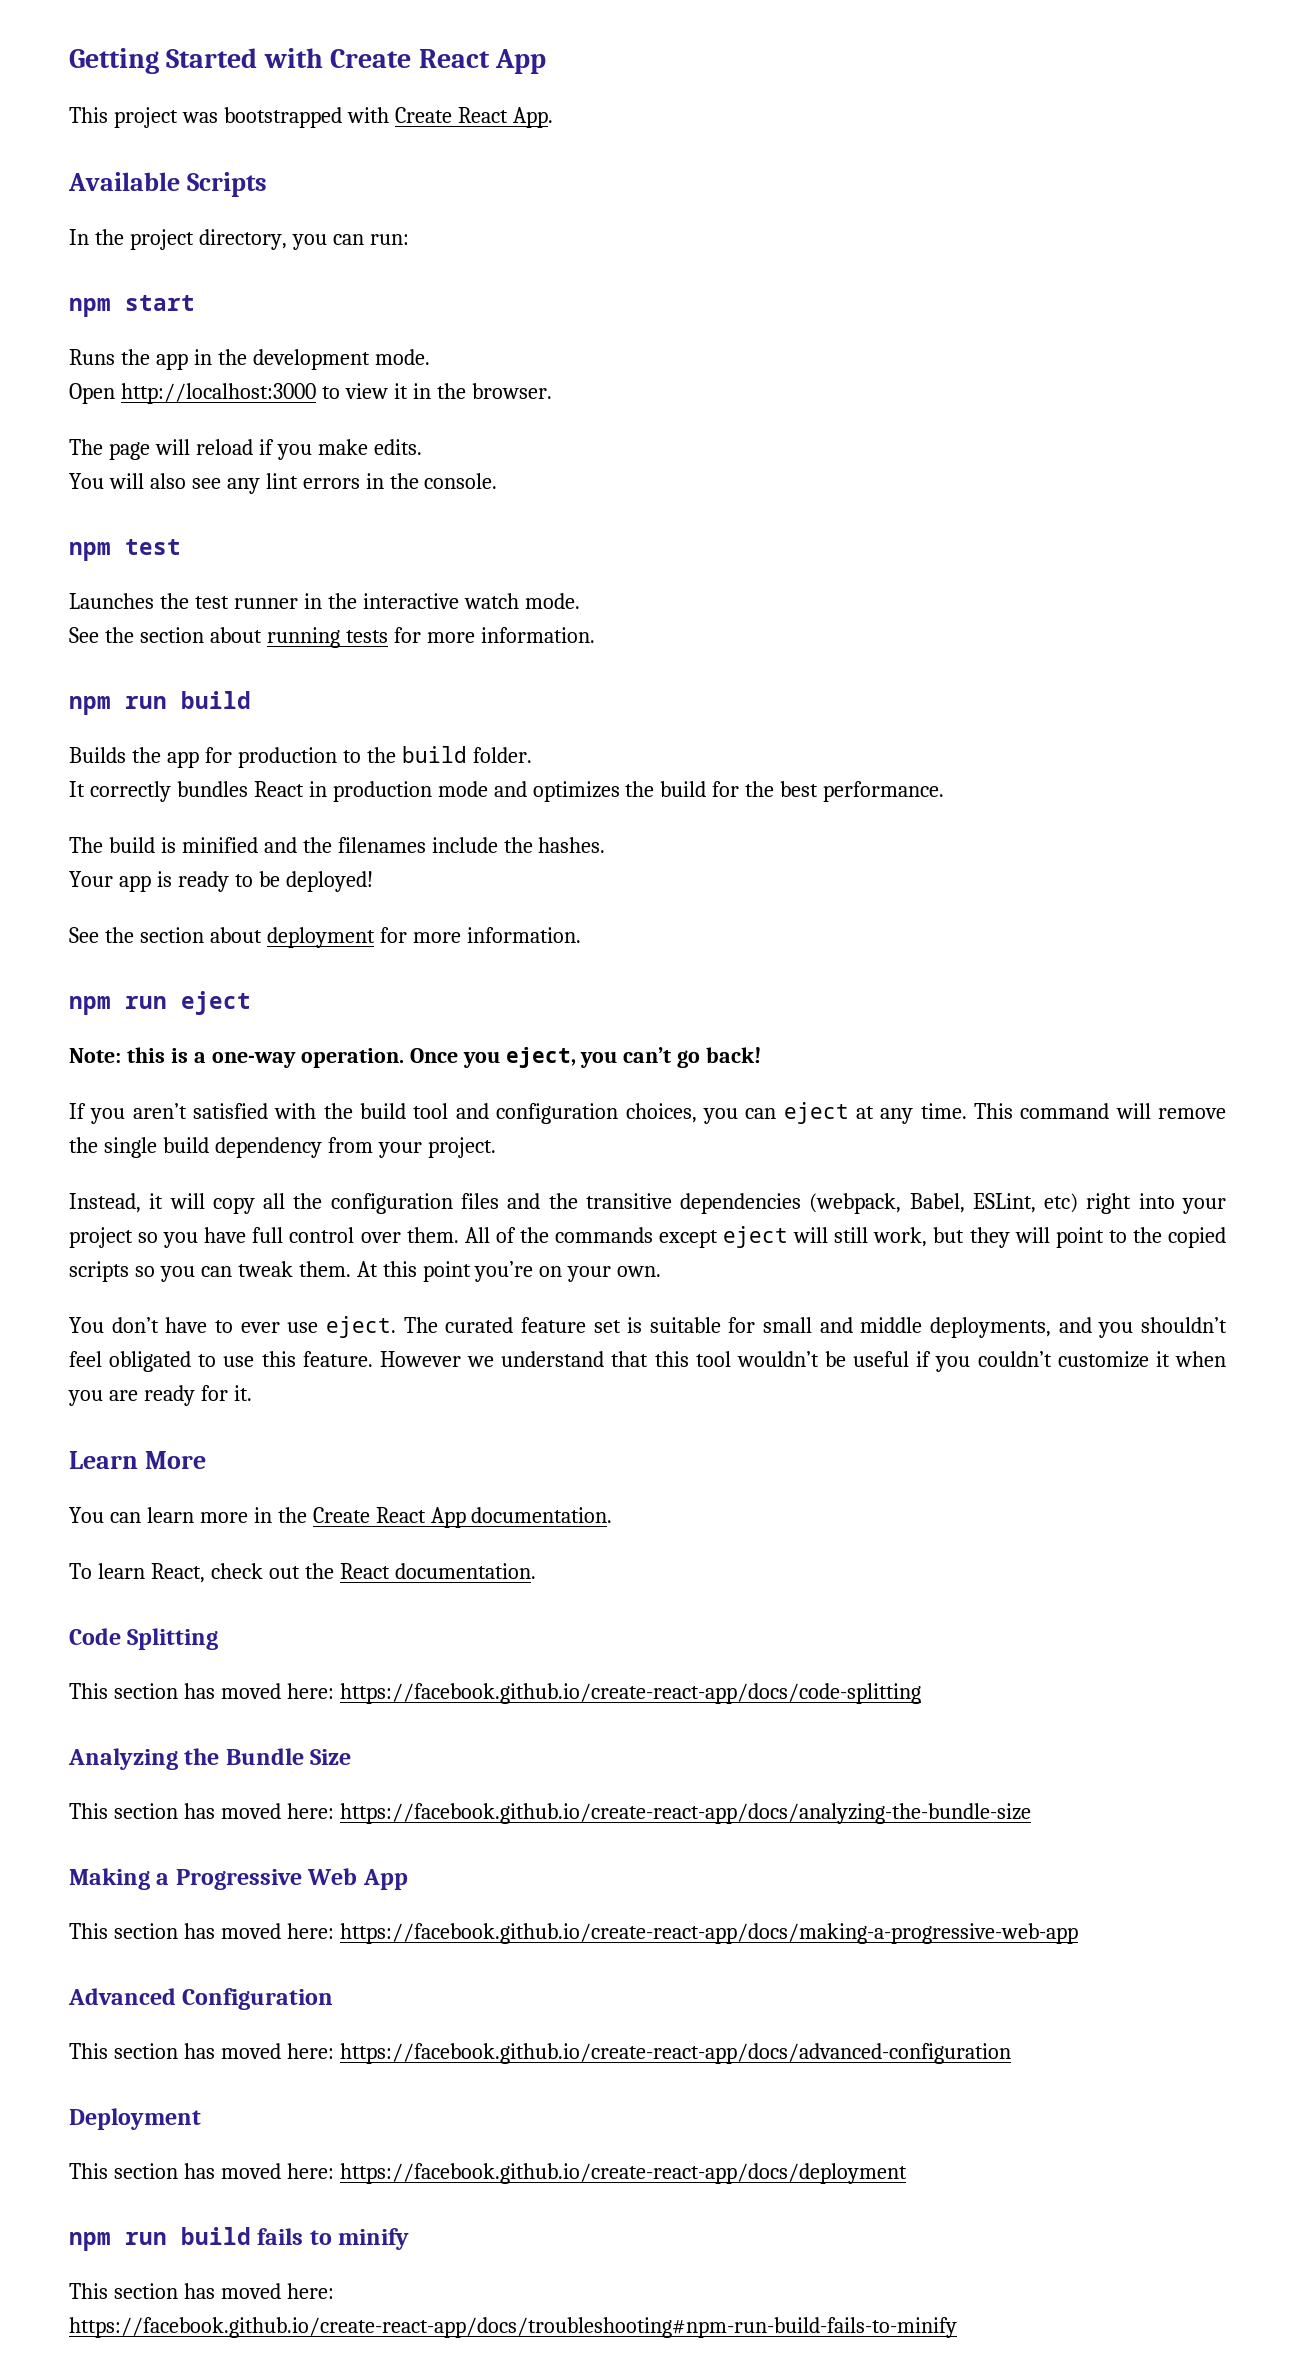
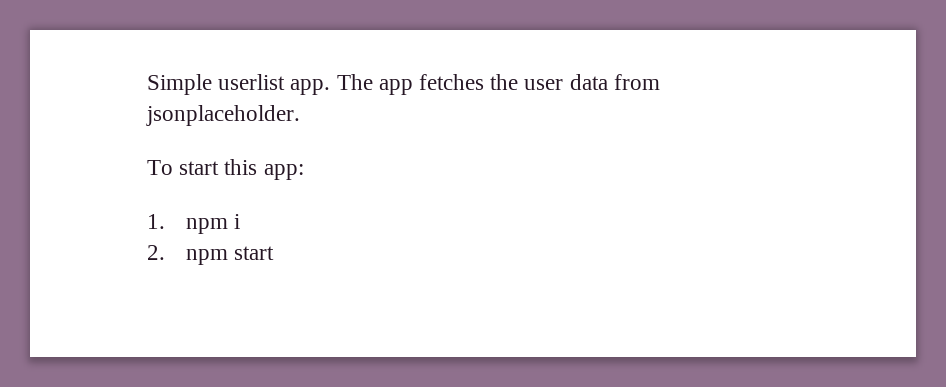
[69,48,547,74] [69,107,553,128] [68,172,267,197] [69,229,409,250] [69,295,195,317] [69,349,430,370] [69,383,552,404] [69,439,422,460] [69,473,498,494] [69,539,181,561] [69,593,580,609] [69,627,595,648] [69,691,251,715] [69,746,532,768] [69,781,945,802] [69,837,606,853] [69,871,373,892] [69,927,581,948] [69,991,251,1015] [69,1047,762,1068] [69,1102,1226,1124] [69,1137,496,1158] [69,1193,1227,1214] [69,1226,1227,1248] [69,1261,662,1282] [69,1316,1227,1338] [69,1351,1226,1372] [68,1385,252,1406] [69,1451,206,1469] [69,1507,613,1528] [69,1563,536,1583] [69,1628,219,1650] [69,1683,921,1704] [68,1748,352,1770] [69,1803,1031,1824] [69,1868,408,1890] [69,1923,1078,1944] [68,1988,334,2010] [69,2043,1011,2064] [69,2108,201,2130] [69,2163,907,2184] [69,2227,410,2251] [69,2283,334,2299] [69,2317,957,2338] Getting Started with Create React App // This project was bootstrapped with Create React App. // Available Scripts // In the project directory, you can run: // npm start // Runs the app in the development mode. // Open http://localhost:3000 to view it in the browser. // The page will reload if you make edits. // You will also see any lint errors in the console. // npm test // Launches the test runner in the interactive watch mode. // See the section about running tests for more information. // npm run build // Builds the app for production to the build folder. // It correctly bundles React in production mode and optimizes the build for the best performance. // The build is minified and the filenames include the hashes. // Your app is ready to be deployed! // See the section about deployment for more information. // npm run eject // Note: this is a one-way operation. Once you eject, you can’t go back! // If you aren’t satisfied with the build tool and configuration choices, you can eject at any time. This command will remove the single build dependency from your project. // Instead, it will copy all the configuration files and the transitive dependencies (webpack, Babel, ESLint, etc) right into your project so you have full control over them. All of the commands except eject will still work, but they will point to the copied scripts so you can tweak them. At this point you’re on your own. // You don’t have to ever use eject. The curated feature set is suitable for small and middle deployments, and you shouldn’t feel obligated to use this feature. However we understand that this tool wouldn’t be useful if you couldn’t customize it when you are ready for it. // Learn More // You can learn more in the Create React App documentation. // To learn React, check out the React documentation. // Code Splitting // This section has moved here: https://facebook.github.io/create-react-app/docs/code-splitting // Analyzing the Bundle Size // This section has moved here: https://facebook.github.io/create-react-app/docs/analyzing-the-bundle-size // Making a Progressive Web App // This section has moved here: https://facebook.github.io/create-react-app/docs/making-a-progressive-web-app // Advanced Configuration // This section has moved here: https://facebook.github.io/create-react-app/docs/advanced-configuration // Deployment // This section has moved here: https://facebook.github.io/create-react-app/docs/deployment // npm run build fails to minify // This section has moved here: https://facebook.github.io/create-react-app/docs/troubleshooting#npm-run-build-fails-to-minify -> [147,74,660,95] [146,105,300,126] [147,159,304,180] [147,214,240,234] [147,245,274,265] Simple userlist app. The app fetches the user data from jsonplaceholder. // To start this app: // 1. npm i // 2. npm start

